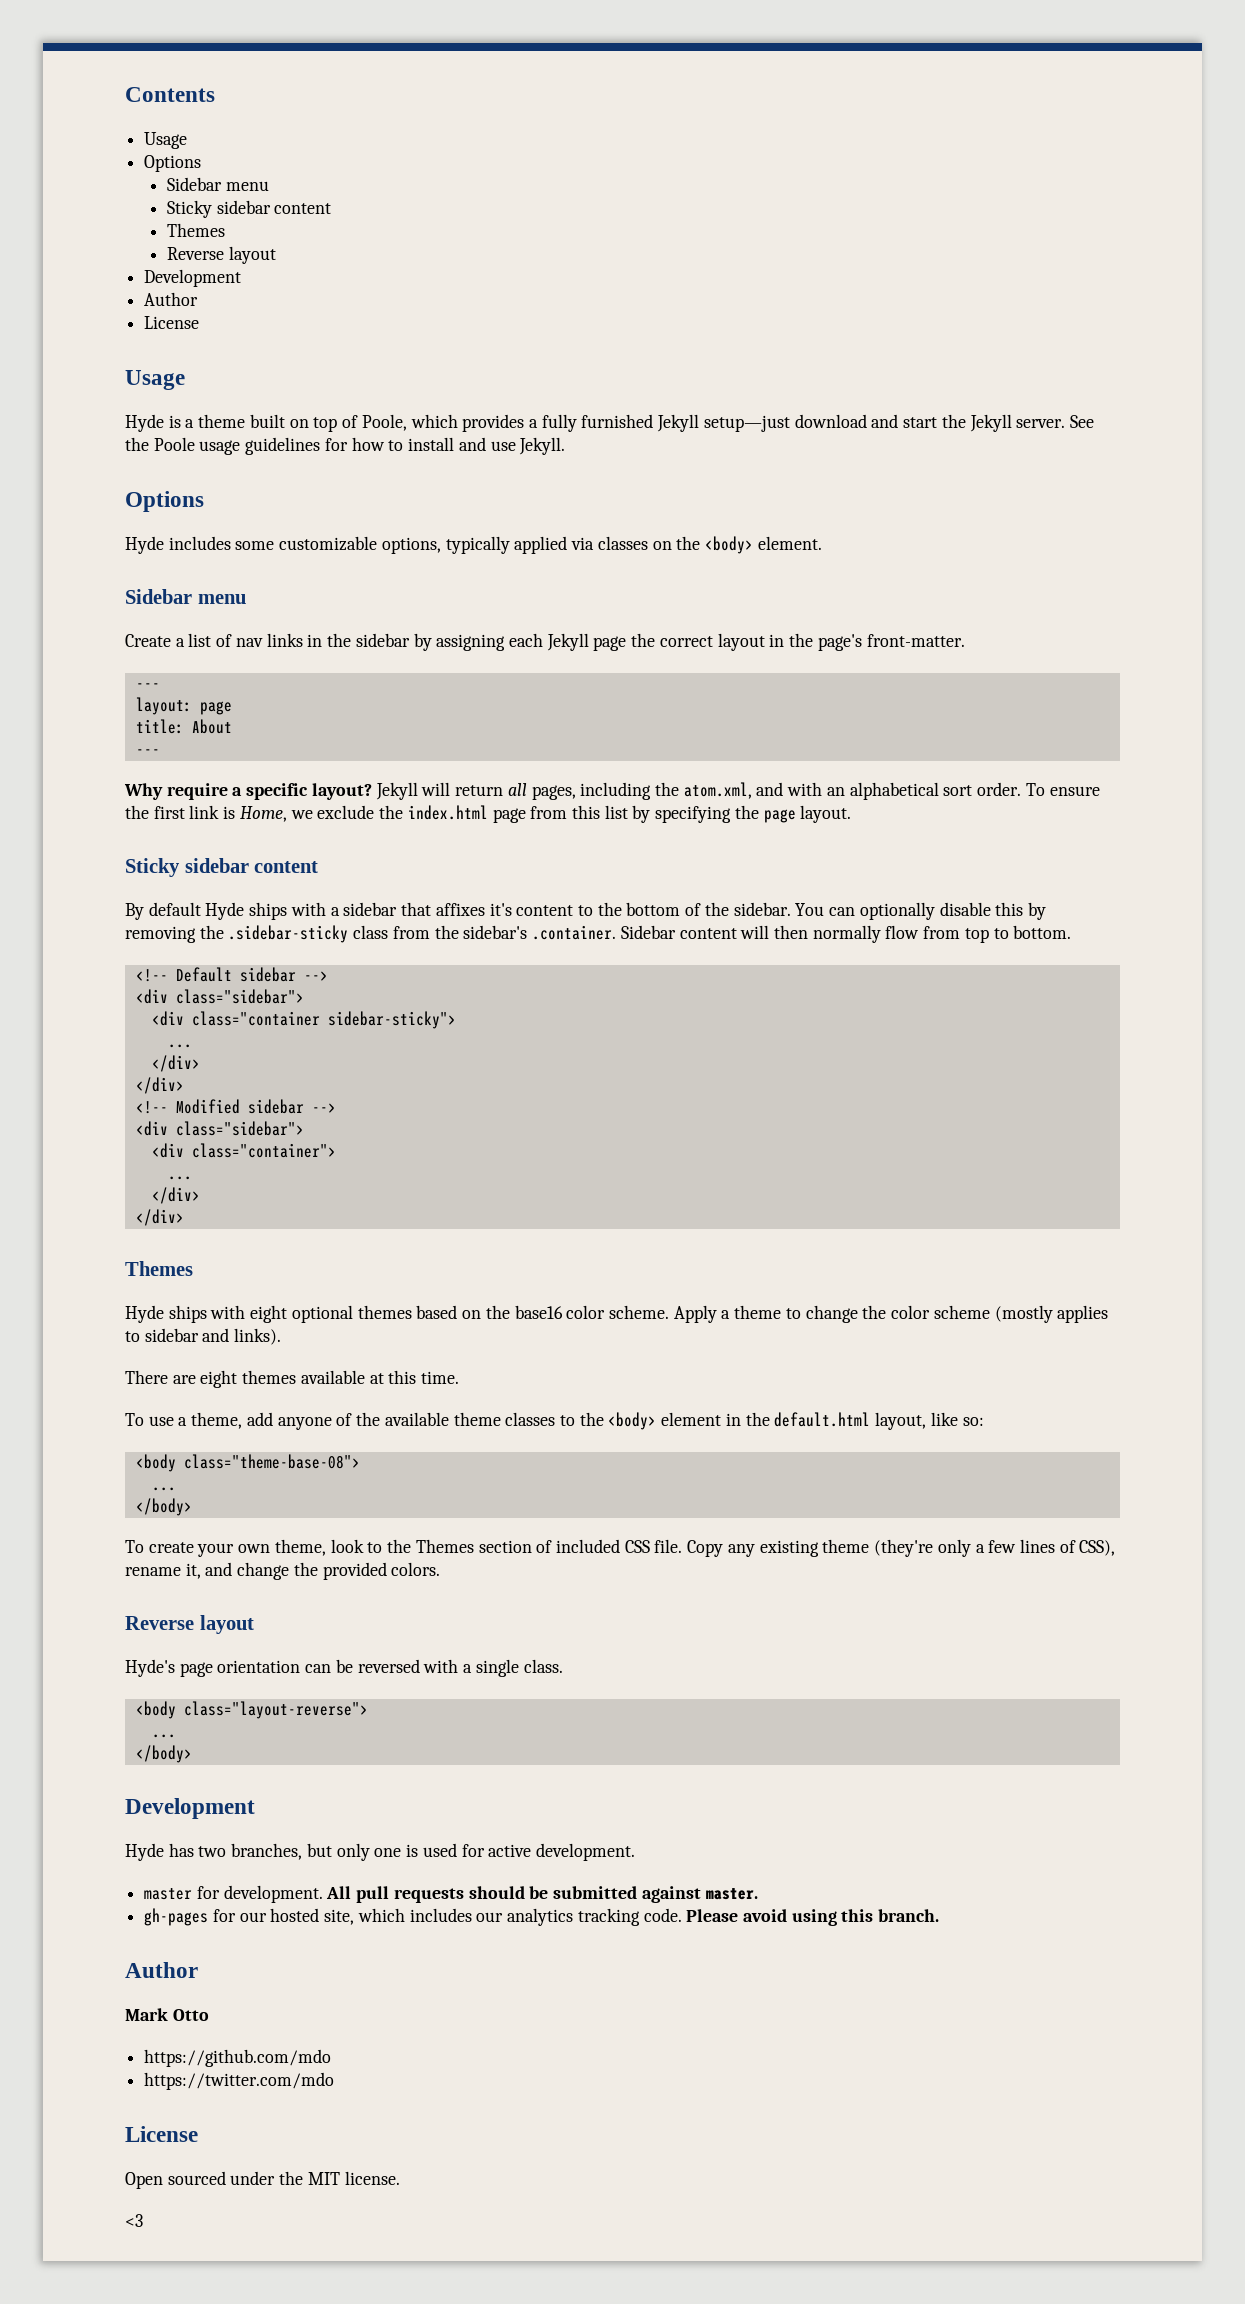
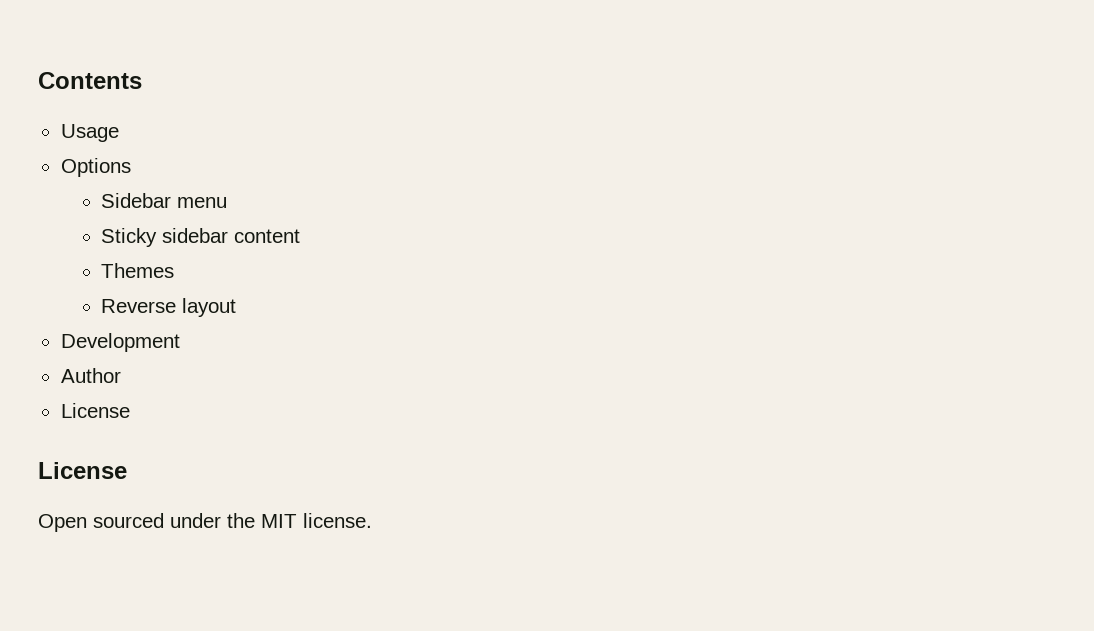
[125,370,185,390] [125,414,1094,432] [125,437,566,455] [125,491,204,512] [125,536,822,554] [125,589,246,604] [125,633,965,651] [135,683,160,689] [135,697,232,715] [135,719,232,734] [135,749,160,755] [124,782,1100,800] [125,805,852,823] [125,858,319,877] [125,902,1046,920] [125,925,1072,943] [135,967,328,982] [135,989,304,1004] [151,1011,456,1029] [167,1044,192,1048] [151,1055,200,1072] [135,1077,184,1094] [135,1099,336,1114] [135,1121,304,1136] [151,1143,336,1158] [167,1176,192,1180] [151,1187,200,1204] [135,1209,184,1226] [125,1261,193,1276] [125,1305,1109,1323] [125,1328,282,1345] [125,1370,460,1388] [125,1412,984,1430] [135,1454,360,1472] [151,1487,176,1491] [135,1498,192,1516] [125,1539,1116,1557] [125,1562,441,1580] [125,1615,254,1634] [125,1659,563,1677] [135,1701,368,1719] [151,1734,176,1738] [135,1745,192,1763] [125,1798,255,1819] [125,1843,635,1861] [144,1885,758,1903] [144,1908,940,1926] [125,1962,198,1978] [125,2008,209,2021] [144,2049,332,2067] [144,2072,335,2090] // Usage // Hyde is a theme built on top of Poole, which provides a fully furnished Jekyll setup—just download and start the Jekyll server. See the Poole usage guidelines for how to install and use Jekyll. // Options // Hyde includes some customizable options, typically applied via classes on the <body> element. // Sidebar menu // Create a list of nav links in the sidebar by assigning each Jekyll page the correct layout in the page's front-matter. // --- // layout: page // title: About // --- // Why require a specific layout? Jekyll will return all pages, including the atom.xml, and with an alphabetical sort order. To ensure the first link is Home, we exclude the index.html page from this list by specifying the page layout. // Sticky sidebar content // By default Hyde ships with a sidebar that affixes it's content to the bottom of the sidebar. You can optionally disable this by removing the .sidebar-sticky class from the sidebar's .container. Sidebar content will then normally flow from top to bottom. // <!-- Default sidebar --> // <div class="sidebar"> // <div class="container sidebar-sticky"> // ... // </div> // </div> // <!-- Modified sidebar --> // <div class="sidebar"> // <div class="container"> // ... // </div> // </div> // Themes // Hyde ships with eight optional themes based on the base16 color scheme. Apply a theme to change the color scheme (mostly applies to sidebar and links). // There are eight themes available at this time. // To use a theme, add anyone of the available theme classes to the <body> element in the default.html layout, like so: // <body class="theme-base-08"> // ... // </body> // To create your own theme, look to the Themes section of included CSS file. Copy any existing theme (they're only a few lines of CSS), rename it, and change the provided colors. // Reverse layout // Hyde's page orientation can be reversed with a single class. // <body class="layout-reverse"> // ... // </body> // Development // Hyde has two branches, but only one is used for active development. // master for development. All pull requests should be submitted against master. // gh-pages for our hosted site, which includes our analytics tracking code. Please avoid using this branch. // Author // Mark Otto // https://github.com/mdo // https://twitter.com/mdo -> (130, 410) none
[125,2214,143,2227] // <3 -> (372, 520) none

